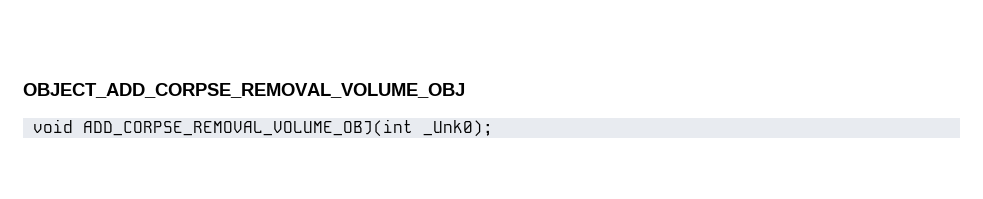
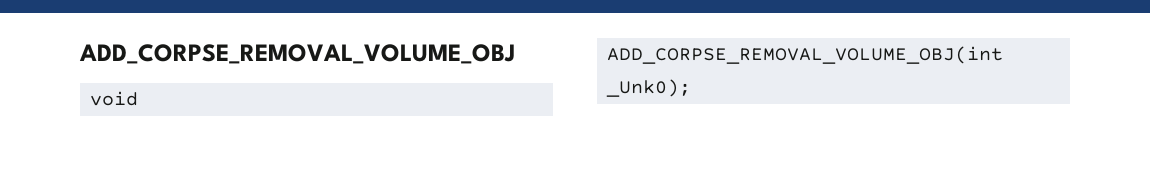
[23,83,465,98] OBJECT_ADD_CORPSE_REMOVAL_VOLUME_OBJ -> [79,44,515,64] ADD_CORPSE_REMOVAL_VOLUME_OBJ

